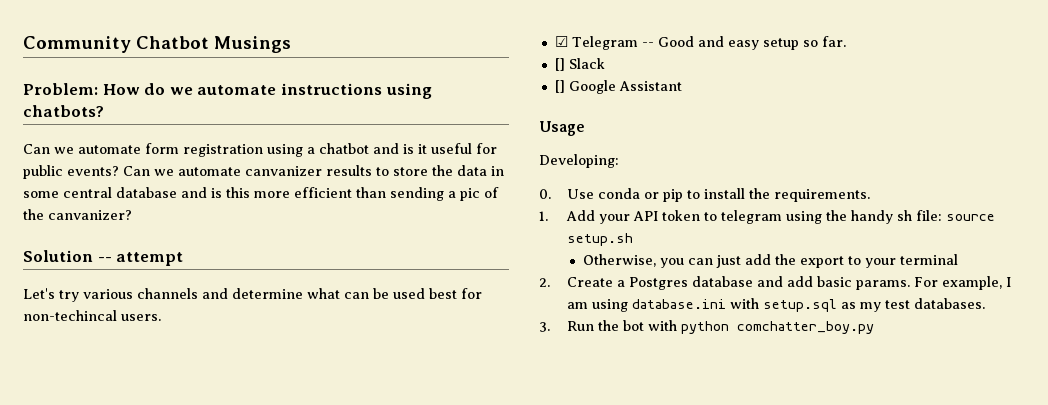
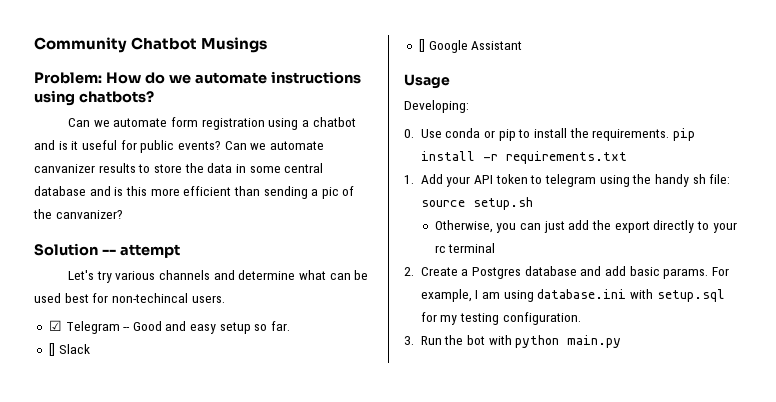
(870, 195) none -> [672,128,695,141] [420,151,627,164] pip install -r requirements.txt
(844, 262) none -> [653,220,695,233] directly
(896, 263) none -> [434,245,446,253] rc
[840,298,985,312] as my test databases. -> [420,312,581,325] for my testing configuration.
[736,321,874,334] comchatter_boy.py -> [567,335,622,348] main.py

